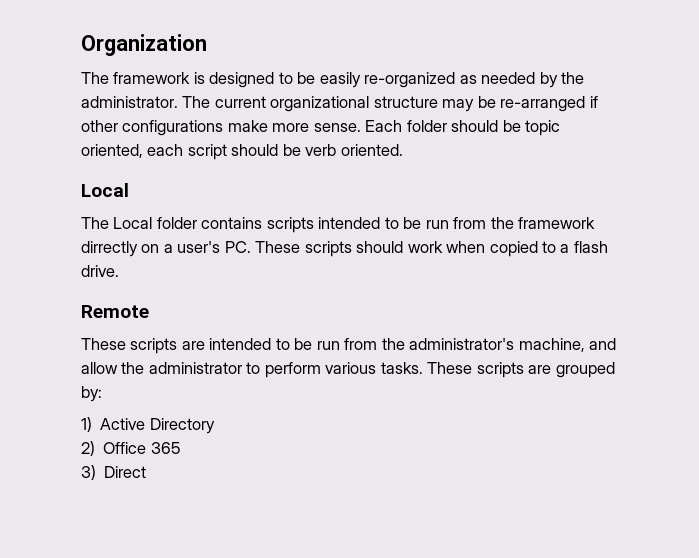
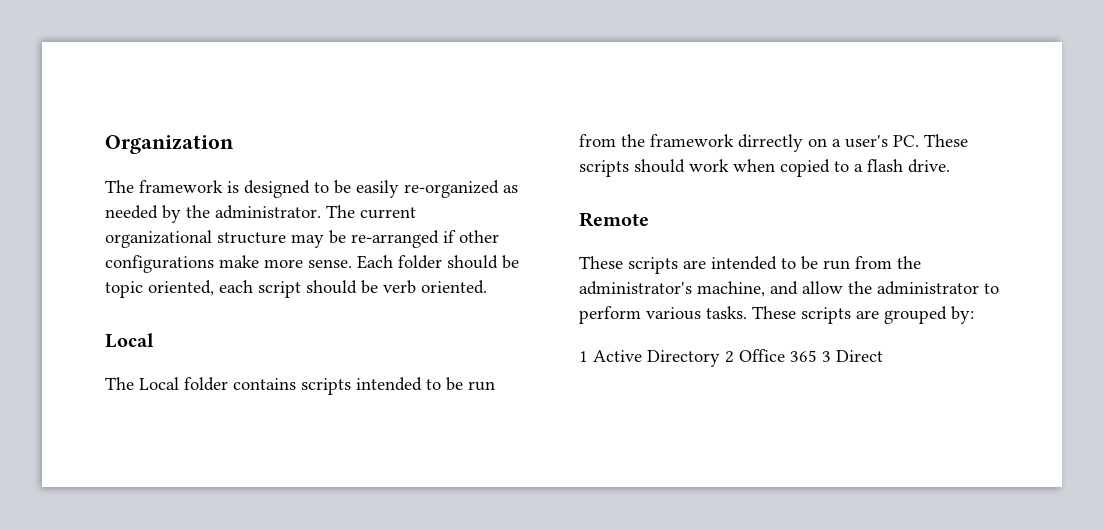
[81,417,92,432] 1) -> [579,351,588,362] 1
[81,441,95,456] // 2) -> [725,351,734,363] 2
[81,465,96,480] // 3) -> [822,351,831,362] 3

